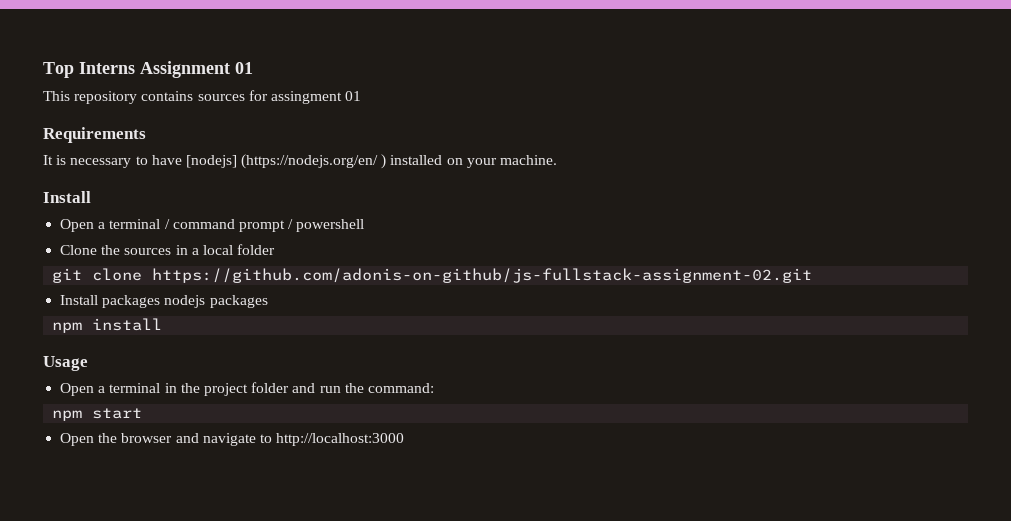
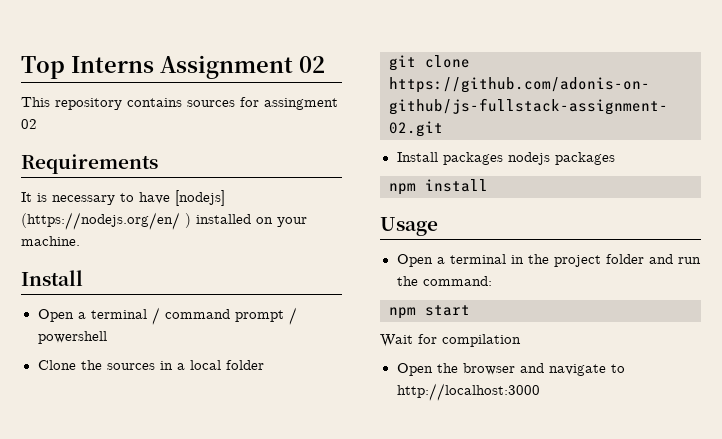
[235,62,253,74] 01 -> [299,56,325,73] 02
[345,91,362,101] 01 -> [21,119,37,129] 02
(143, 413) none -> [380,334,521,347] // Wait for compilation

